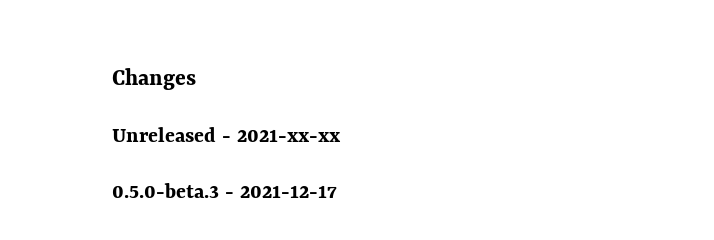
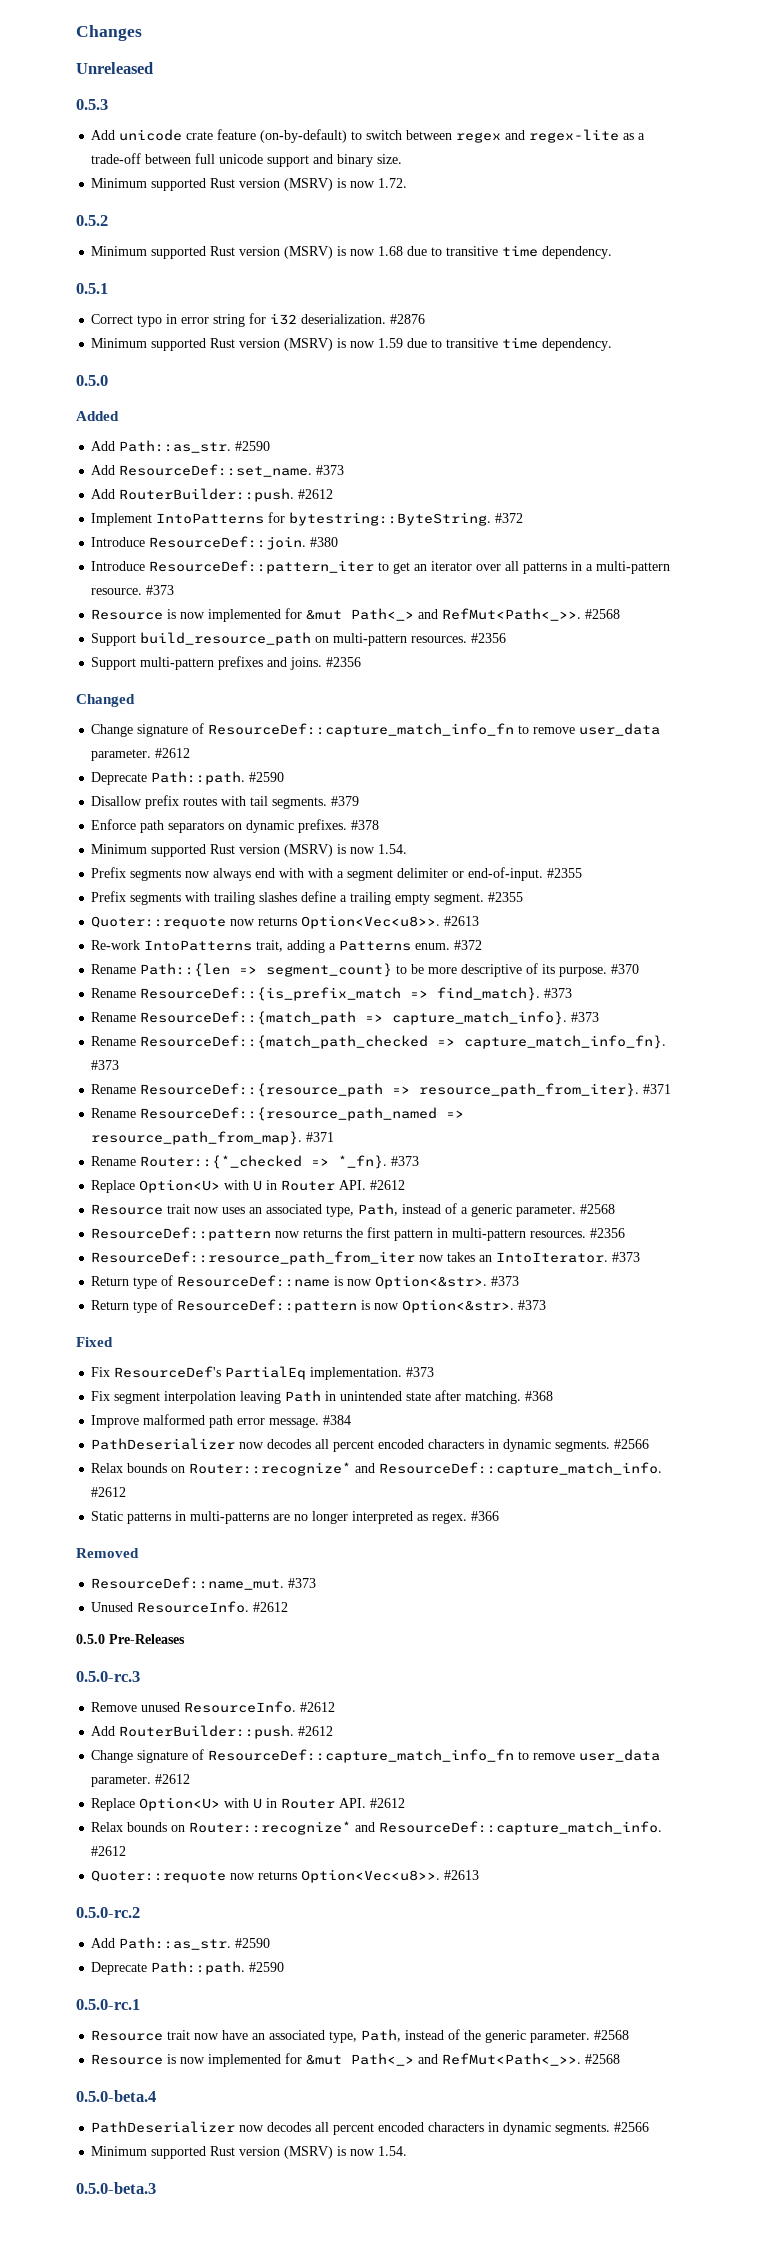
[222,129,342,142] - 2021-xx-xx -> [76,99,108,110] [91,129,646,143] [91,153,403,167] [91,178,408,191] [76,215,108,226] [91,245,613,259] [76,283,108,294] [91,313,426,327] [91,337,613,351] [76,375,108,386] [76,411,119,421] [91,440,271,453] [91,464,345,477] [91,488,334,502] [91,512,524,526] [91,536,339,550] [91,560,671,574] [91,585,175,595] [91,608,621,622] [91,632,507,646] [91,656,362,670] [76,694,135,707] [91,723,661,737] [91,748,191,761] [91,771,285,785] [91,795,360,809] [91,819,380,833] [91,844,408,857] [91,867,583,881] [91,891,524,905] [91,915,480,929] [91,940,483,953] [91,963,640,977] [91,987,573,1001] [91,1011,600,1025] [91,1035,667,1049] [91,1060,120,1070] [91,1083,672,1097] [91,1107,465,1121] [91,1131,335,1145] [91,1155,420,1169] [91,1179,406,1193] [91,1203,616,1217] [91,1227,626,1241] [91,1251,641,1265] [91,1275,520,1289] [91,1299,547,1313] [76,1337,113,1347] [91,1366,435,1380] [91,1390,554,1404] [91,1414,352,1428] [91,1438,650,1452] [91,1462,663,1476] [91,1487,127,1497] [91,1511,500,1524] [76,1548,139,1558] [91,1577,317,1590] [91,1601,289,1613] [76,1634,185,1644] [76,1671,140,1682] [91,1701,336,1713] [91,1725,334,1739] [91,1749,661,1763] [91,1774,191,1787] [91,1797,406,1811] [91,1821,663,1835] [91,1846,127,1856] [91,1869,480,1883] [76,1907,140,1918] [91,1937,271,1950] [91,1961,285,1975] [76,1999,140,2010] [91,2029,630,2043] [91,2053,621,2067] [76,2090,156,2102] [91,2121,650,2135] [91,2146,408,2159] // 0.5.3 // Add unicode crate feature (on-by-default) to switch between regex and regex-lite as a trade-off between full unicode support and binary size. // Minimum supported Rust version (MSRV) is now 1.72. // 0.5.2 // Minimum supported Rust version (MSRV) is now 1.68 due to transitive time dependency. // 0.5.1 // Correct typo in error string for i32 deserialization. #2876 // Minimum supported Rust version (MSRV) is now 1.59 due to transitive time dependency. // 0.5.0 // Added // Add Path::as_str. #2590 // Add ResourceDef::set_name. #373 // Add RouterBuilder::push. #2612 // Implement IntoPatterns for bytestring::ByteString. #372 // Introduce ResourceDef::join. #380 // Introduce ResourceDef::pattern_iter to get an iterator over all patterns in a multi-pattern resource. #373 // Resource is now implemented for &mut Path<_> and RefMut<Path<_>>. #2568 // Support build_resource_path on multi-pattern resources. #2356 // Support multi-pattern prefixes and joins. #2356 // Changed // Change signature of ResourceDef::capture_match_info_fn to remove user_data parameter. #2612 // Deprecate Path::path. #2590 // Disallow prefix routes with tail segments. #379 // Enforce path separators on dynamic prefixes. #378 // Minimum supported Rust version (MSRV) is now 1.54. // Prefix segments now always end with with a segment delimiter or end-of-input. #2355 // Prefix segments with trailing slashes define a trailing empty segment. #2355 // Quoter::requote now returns Option<Vec<u8>>. #2613 // Re-work IntoPatterns trait, adding a Patterns enum. #372 // Rename Path::{len => segment_count} to be more descriptive of its purpose. #370 // Rename ResourceDef::{is_prefix_match => find_match}. #373 // Rename ResourceDef::{match_path => capture_match_info}. #373 // Rename ResourceDef::{match_path_checked => capture_match_info_fn}. #373 // Rename ResourceDef::{resource_path => resource_path_from_iter}. #371 // Rename ResourceDef::{resource_path_named => resource_path_from_map}. #371 // Rename Router::{*_checked => *_fn}. #373 // Replace Option<U> with U in Router API. #2612 // Resource trait now uses an associated type, Path, instead of a generic parameter. #2568 // ResourceDef::pattern now returns the first pattern in multi-pattern resources. #2356 // ResourceDef::resource_path_from_iter now takes an IntoIterator. #373 // Return type of ResourceDef::name is now Option<&str>. #373 // Return type of ResourceDef::pattern is now Option<&str>. #373 // Fixed // Fix ResourceDef's PartialEq implementation. #373 // Fix segment interpolation leaving Path in unintended state after matching. #368 // Improve malformed path error message. #384 // PathDeserializer now decodes all percent encoded characters in dynamic segments. #2566 // Relax bounds on Router::recognize* and ResourceDef::capture_match_info. #2612 // Static patterns in multi-patterns are no longer interpreted as regex. #366 // Removed // ResourceDef::name_mut. #373 // Unused ResourceInfo. #2612 // 0.5.0 Pre-Releases // 0.5.0-rc.3 // Remove unused ResourceInfo. #2612 // Add RouterBuilder::push. #2612 // Change signature of ResourceDef::capture_match_info_fn to remove user_data parameter. #2612 // Replace Option<U> with U in Router API. #2612 // Relax bounds on Router::recognize* and ResourceDef::capture_match_info. #2612 // Quoter::requote now returns Option<Vec<u8>>. #2613 // 0.5.0-rc.2 // Add Path::as_str. #2590 // Deprecate Path::path. #2590 // 0.5.0-rc.1 // Resource trait now have an associated type, Path, instead of the generic parameter. #2568 // Resource is now implemented for &mut Path<_> and RefMut<Path<_>>. #2568 // 0.5.0-beta.4 // PathDeserializer now decodes all percent encoded characters in dynamic segments. #2566 // Minimum supported Rust version (MSRV) is now 1.54.
[225,185,338,198] - 2021-12-17 -> (156, 2188) none

